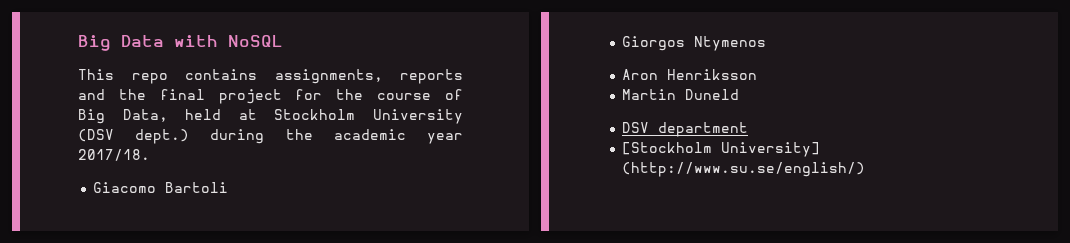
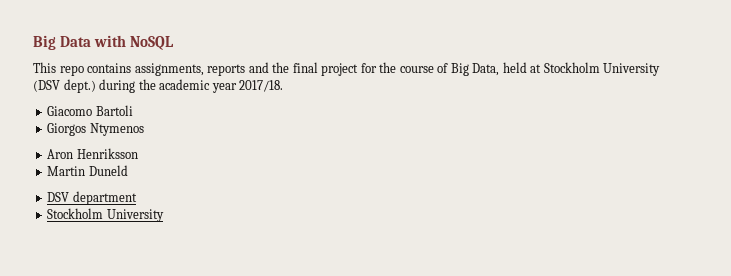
[622,142,821,157] [622,162,866,177] [Stockholm University] (http://www.su.se/english/) -> [47,208,164,222] Stockholm University

